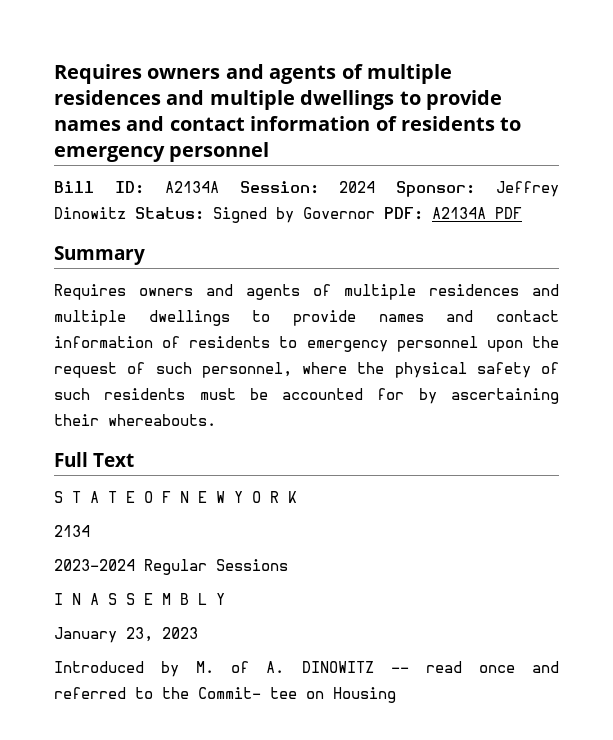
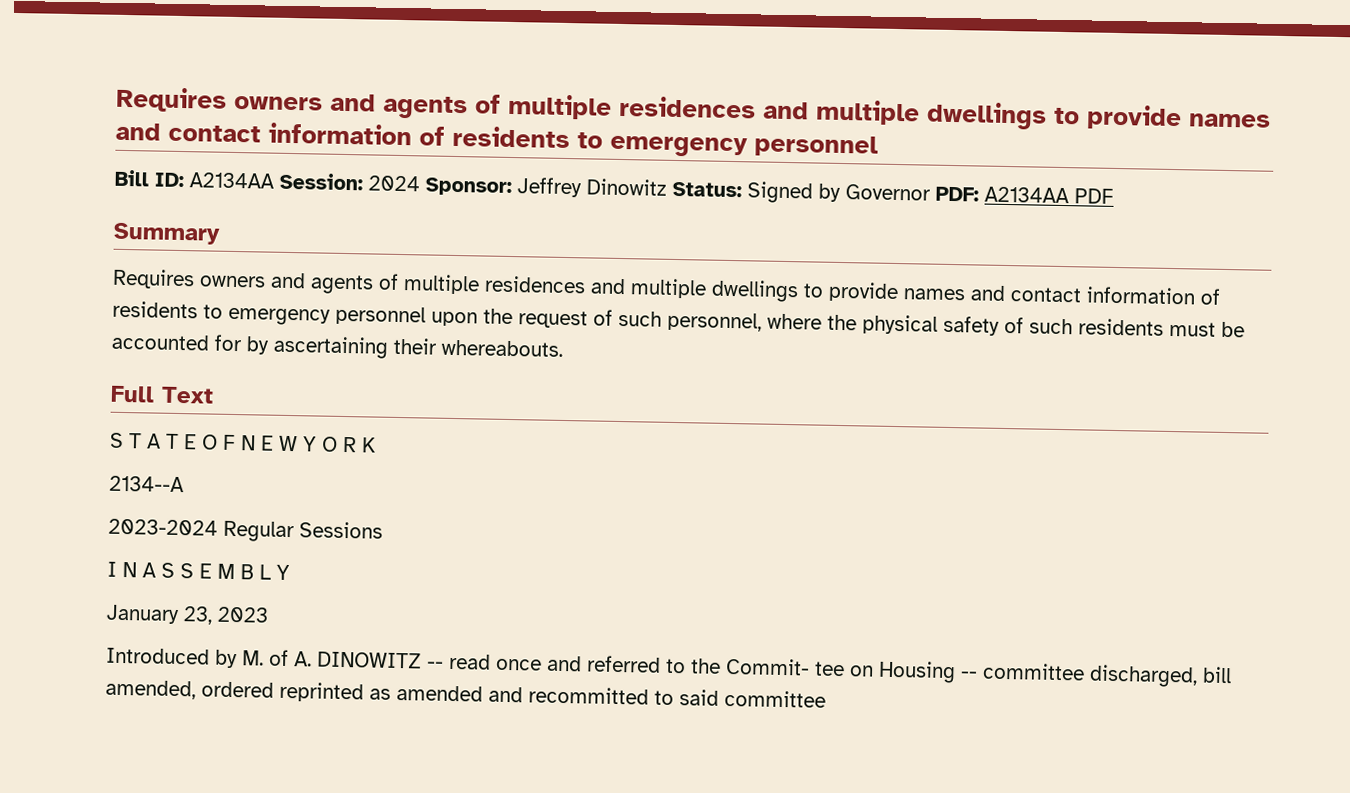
[164,181,219,193] A2134A -> [189,172,274,189] A2134AA
[432,207,486,219] A2134A -> [984,186,1069,204] A2134AA
[54,525,90,537] 2134 -> [109,475,184,493] 2134--A
(396, 695) none -> [960,662,1232,688] [105,679,826,708] -- committee discharged, bill amended, ordered reprinted as amended and recommitted to said committee

